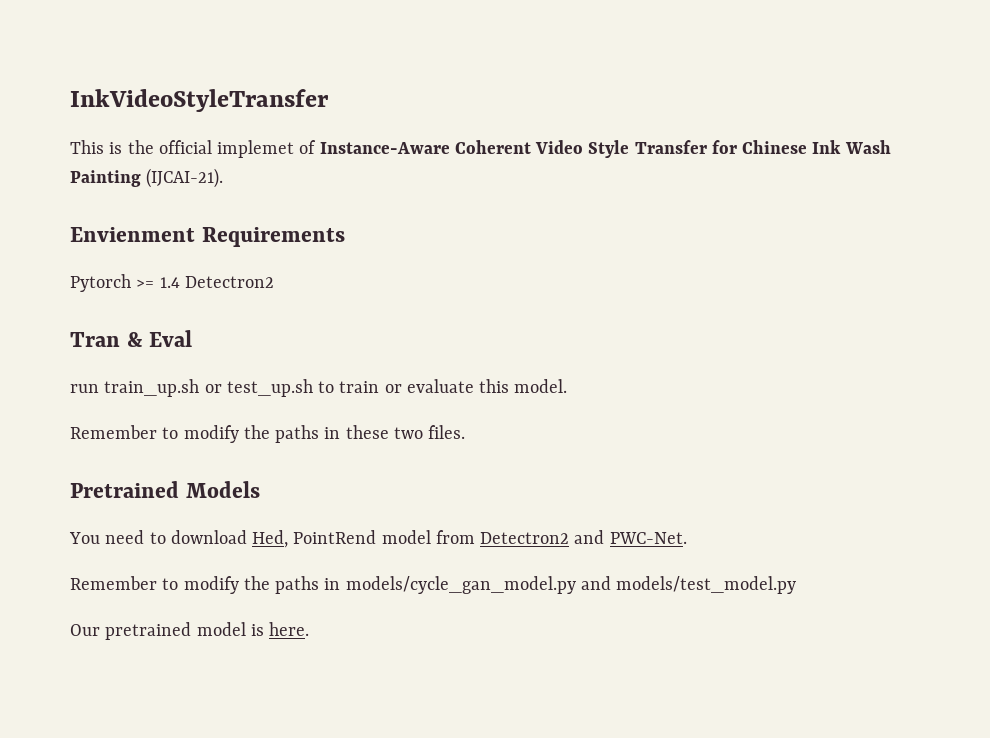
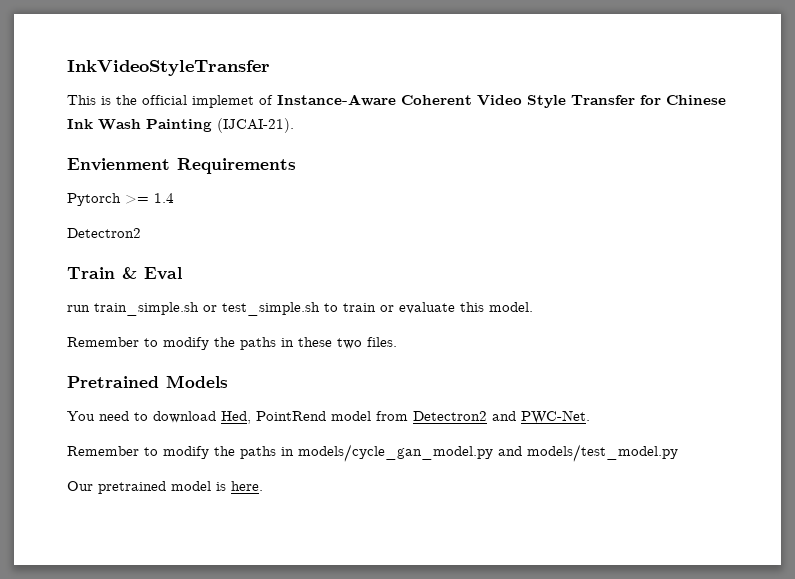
(180, 282) none -> (174, 198) //
[70,332,120,347] Tran -> [67,267,115,279] Train
[104,379,313,397] train_up.sh or test_up.sh -> [94,302,320,316] train_simple.sh or test_simple.sh

